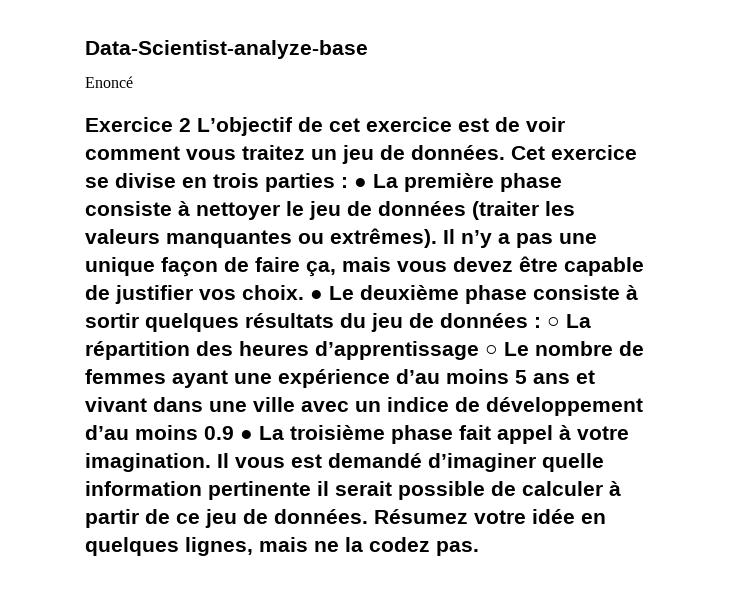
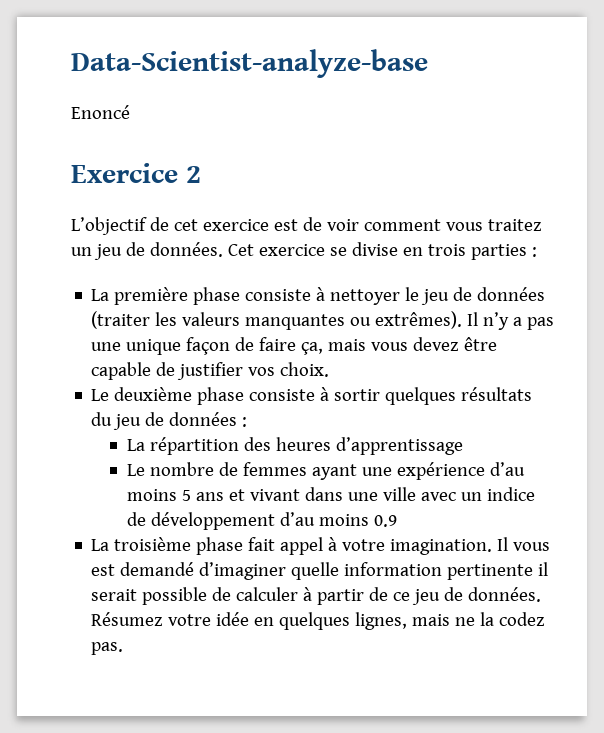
(191, 125) none -> (201, 174) //
[354,178,367,188] ● -> (537, 252) //
[310,290,323,300] ● -> (330, 369) //
[547,317,560,328] ○ -> (248, 422) //
[485,345,498,356] ○ -> (463, 446) //
[240,430,253,440] ● -> (397, 521) //

